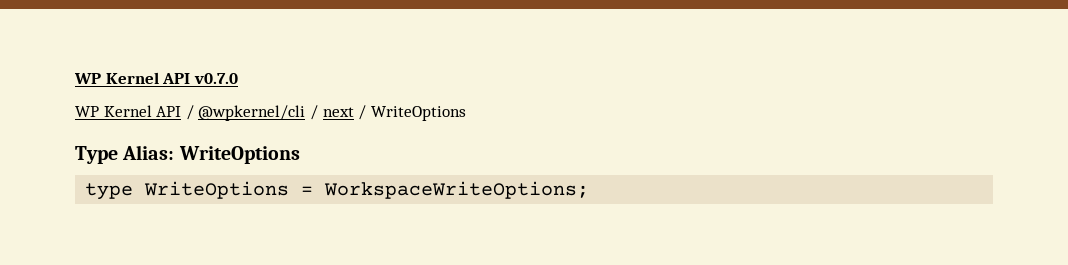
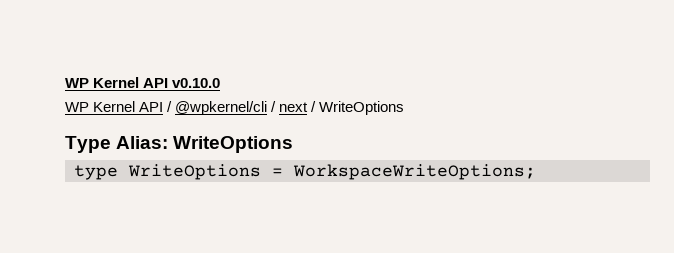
[74,72,238,84] WP Kernel API v0.7.0 -> [65,77,221,88] WP Kernel API v0.10.0

